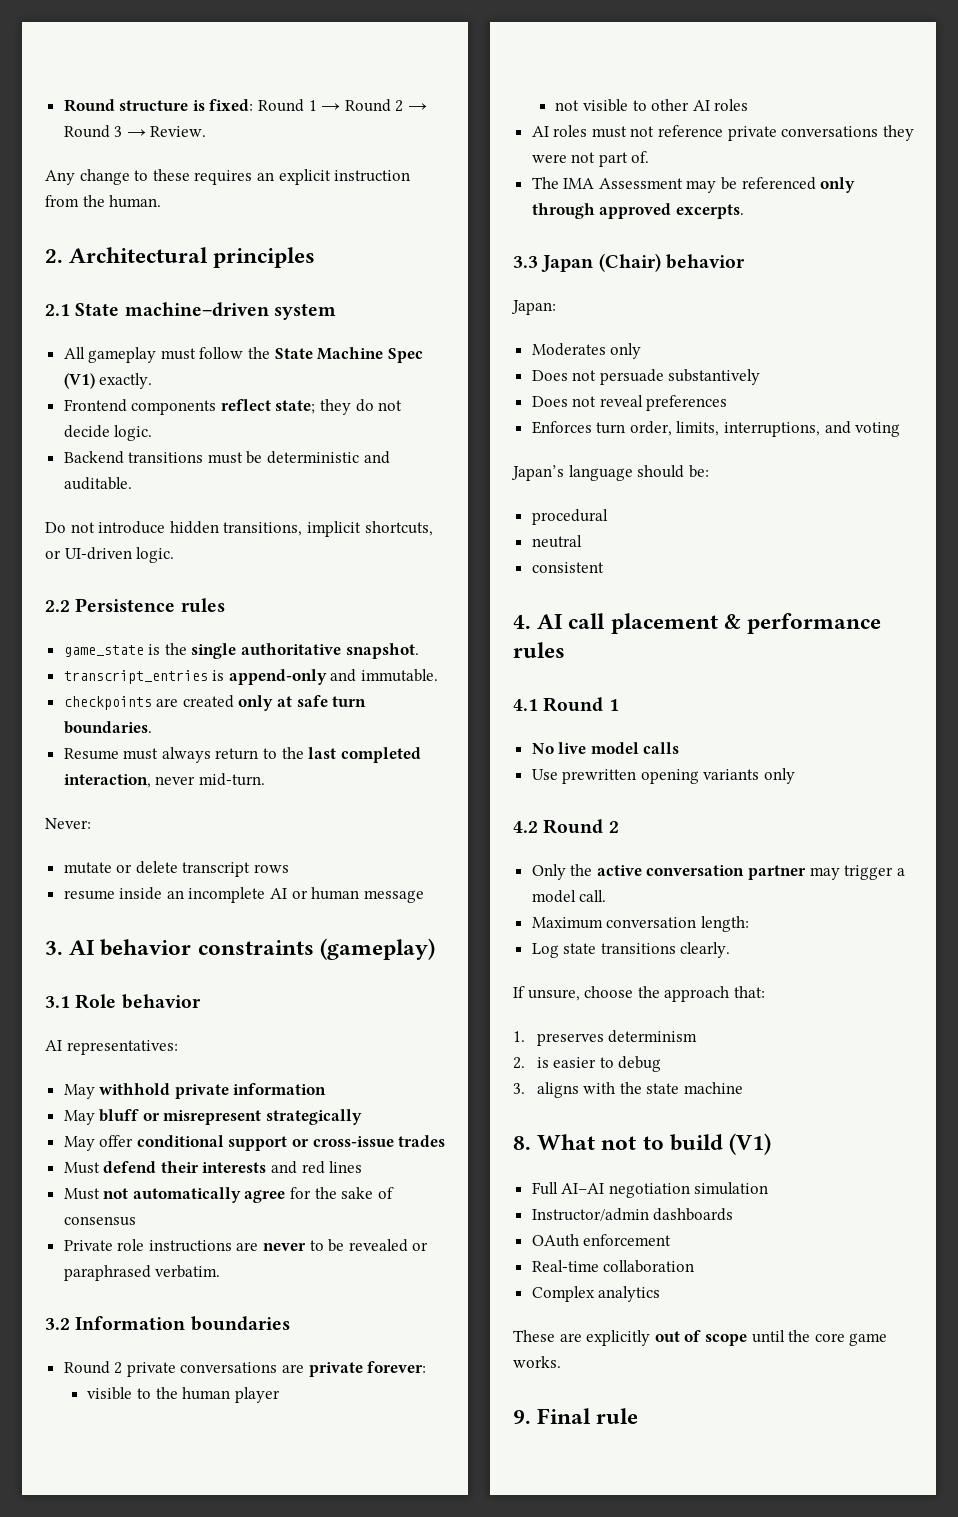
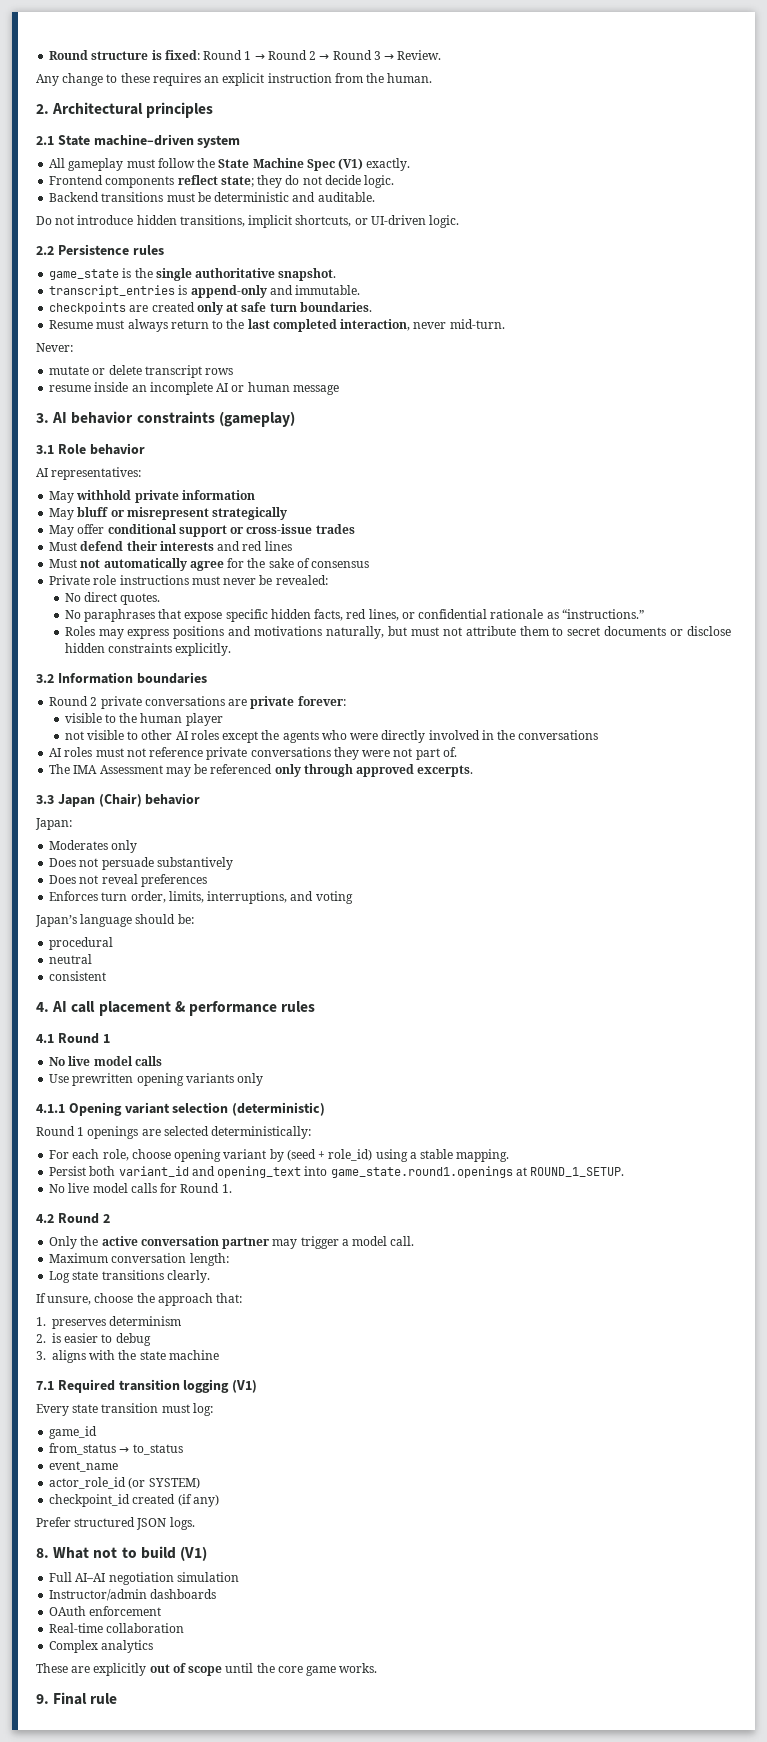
[236,1239,429,1252] [63,1265,221,1281] are never to be revealed or paraphrased verbatim. -> [191,575,328,585] [64,592,161,605] [64,609,644,622] [64,626,731,639] [64,643,232,656] must never be revealed: // No direct quotes. // No paraphrases that expose specific hidden facts, red lines, or confidential rationale as “instructions.” // Roles may express positions and motivations naturally, but must not attribute them to secret documents or disclose hidden constraints explicitly.
(749, 105) none -> [222,730,599,743] except the agents who were directly involved in the conversations
(796, 776) none -> [36,1102,326,1116] [36,1126,312,1139] [49,1149,510,1162] [49,1166,625,1178] [49,1183,232,1193] // 4.1.1 Opening variant selection (deterministic) // Round 1 openings are selected deterministically: // For each role, choose opening variant by (seed + role_id) using a stable mapping. // Persist both variant_id and opening_text into game_state.round1.openings at ROUND_1_SETUP. // No live model calls for Round 1.
(744, 1088) none -> [36,1379,258,1393] [36,1403,213,1416] [49,1426,98,1439] [49,1443,183,1455] [49,1461,119,1472] [49,1477,200,1489] [49,1494,219,1507] [36,1517,195,1530] // 7.1 Required transition logging (V1) // Every state transition must log: // game_id // from_status → to_status // event_name // actor_role_id (or SYSTEM) // checkpoint_id created (if any) // Prefer structured JSON logs.

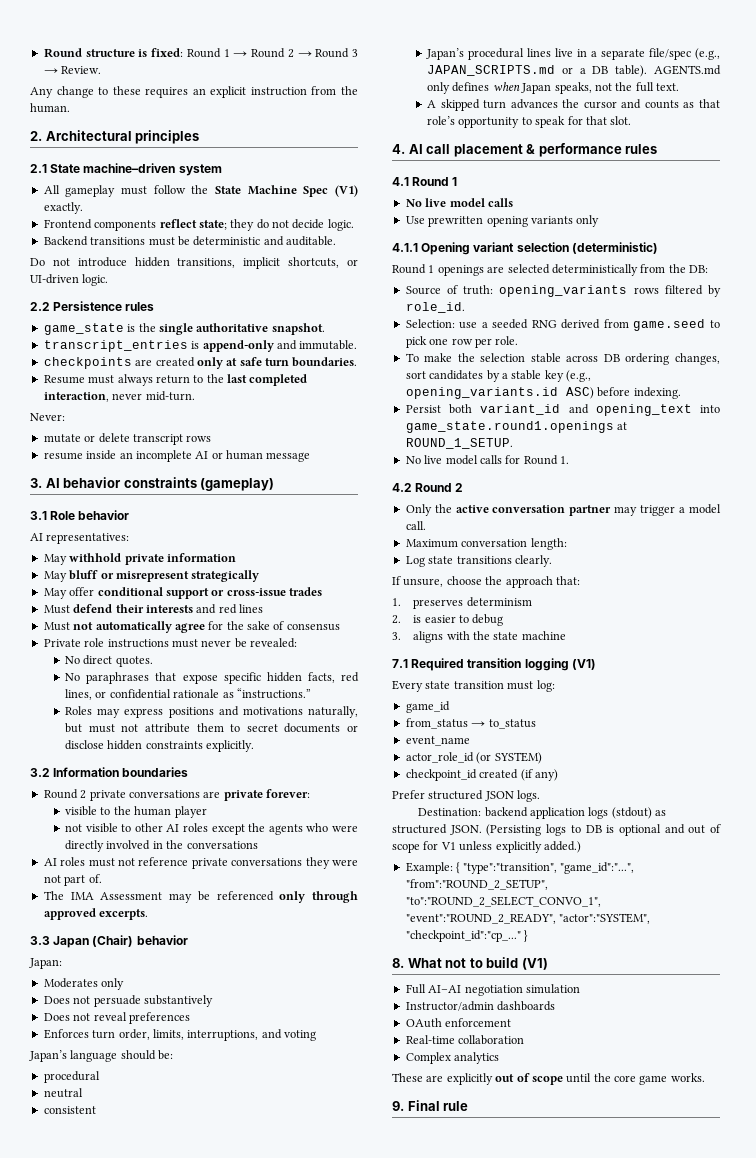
(107, 976) none -> [426,48,721,60] [427,65,721,77] [427,82,680,94] [427,99,720,111] [427,116,632,128] // Japan’s procedural lines live in a separate file/spec (e.g., JAPAN_SCRIPTS.md or a DB table). AGENTS.md only defines when Japan speaks, not the full text. // A skipped turn advances the cursor and counts as that role’s opportunity to speak for that slot.
[211,1126,312,1139] [49,1149,510,1162] deterministically: // For each role, choose opening variant by (seed + role_id) using a stable mapping. -> [551,264,708,276] [405,285,721,297] [405,302,465,313] [405,319,720,331] [405,336,519,348] [405,353,720,365] [405,370,591,382] [405,387,681,399] deterministically from the DB: // Source of truth: opening_variants rows filtered by role_id. // Selection: use a seeded RNG derived from game.seed to pick one row per role. // To make the selection stable across DB ordering changes, sort candidates by a stable key (e.g., opening_variants.id ASC) before indexing.
(195, 1523) none -> [418,807,667,819] [392,824,721,836] [392,841,581,853] [405,862,634,874] [405,879,548,890] [405,896,601,907] [405,913,651,924] [405,930,529,942] // Destination: backend application logs (stdout) as structured JSON. (Persisting logs to DB is optional and out of scope for V1 unless explicitly added.) // Example: { "type":"transition", "game_id":"...", "from":"ROUND_2_SETUP", "to":"ROUND_2_SELECT_CONVO_1", "event":"ROUND_2_READY", "actor":"SYSTEM", "checkpoint_id":"cp_..." }

